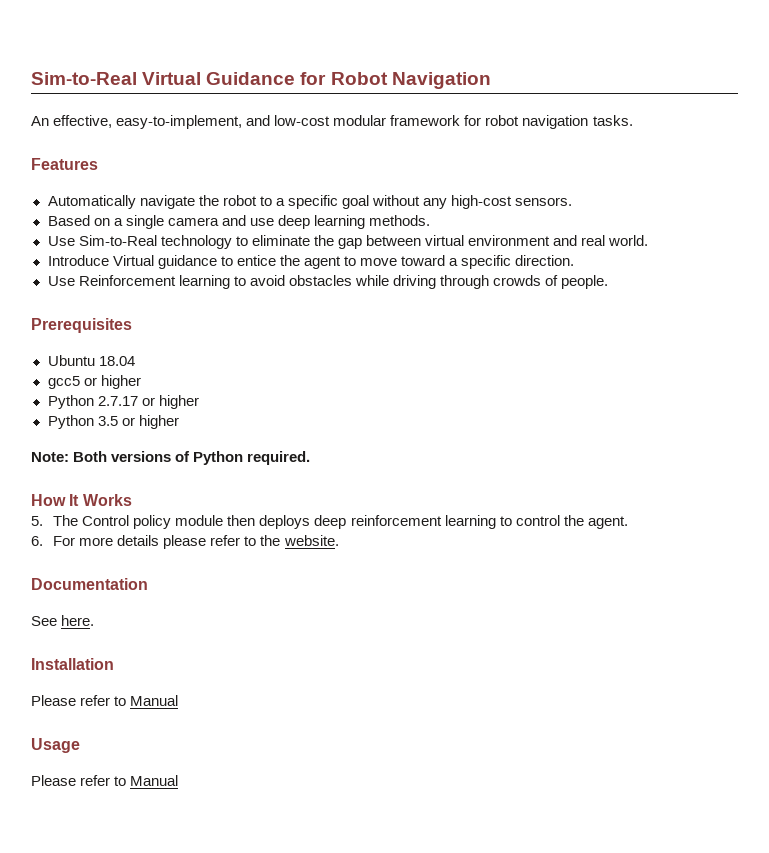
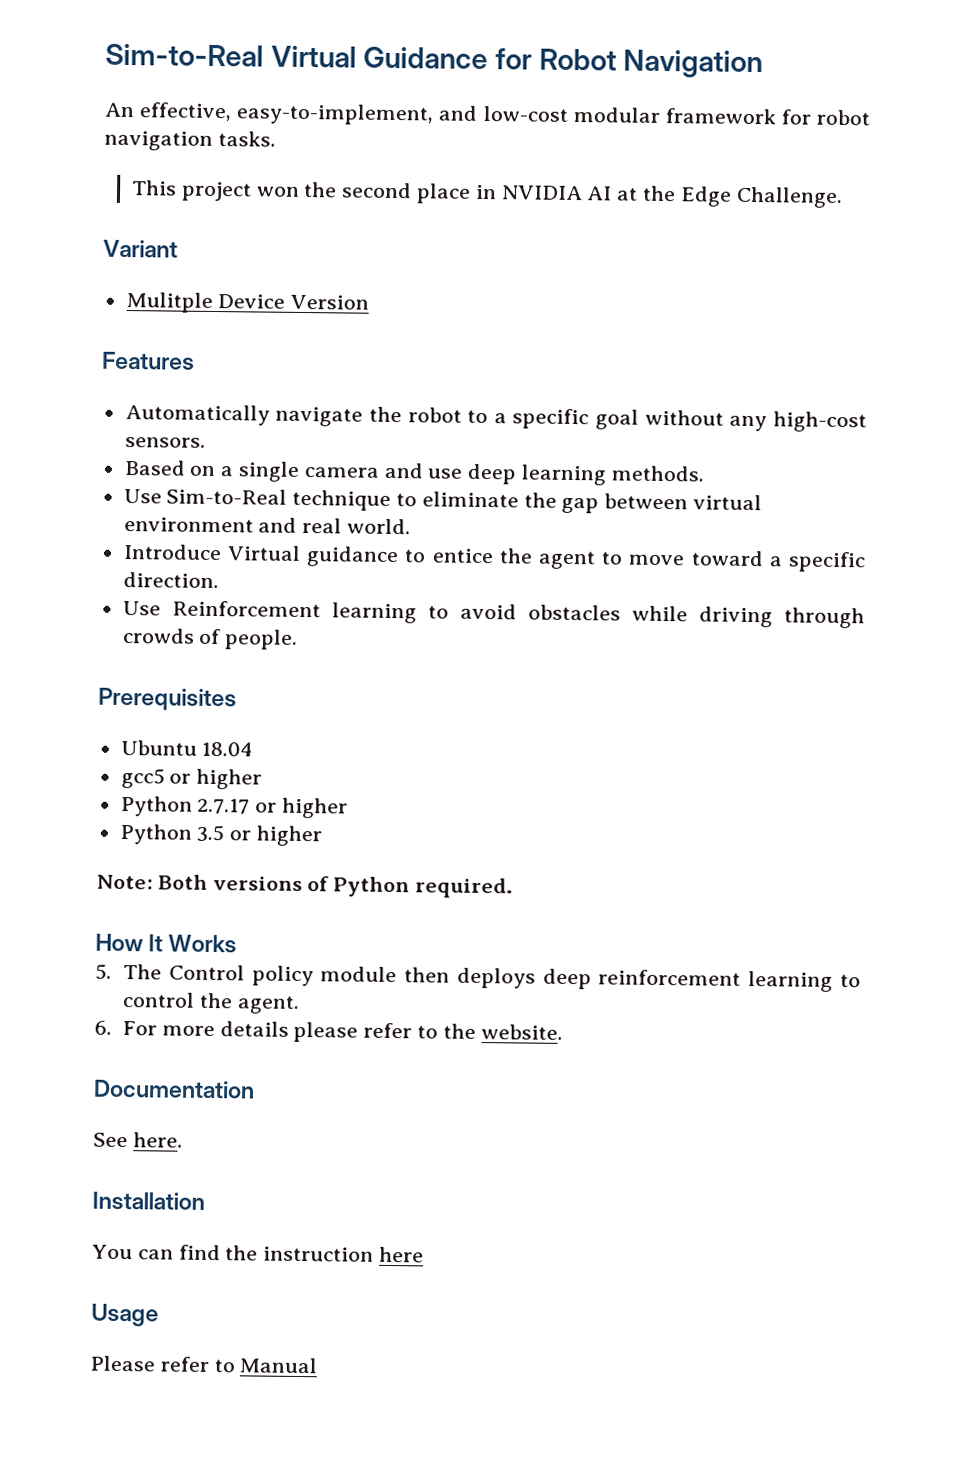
(633, 120) none -> [131,180,843,209] [103,239,178,258] [125,292,370,313] // This project won the second place in NVIDIA AI at the Edge Challenge. // Variant // Mulitple Device Version
[160,235,232,249] technology -> [292,489,392,511] technique
[31,695,179,706] Please refer to Manual -> [92,1244,425,1263] You can find the instruction here

